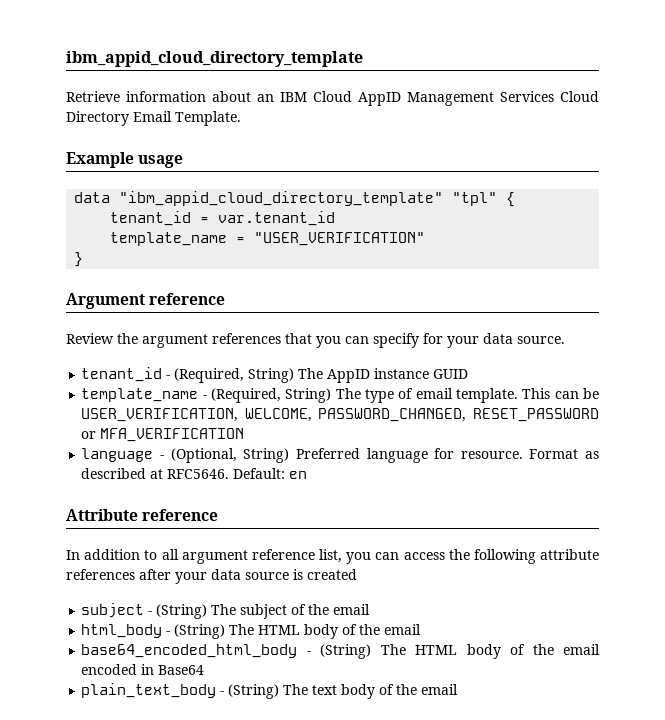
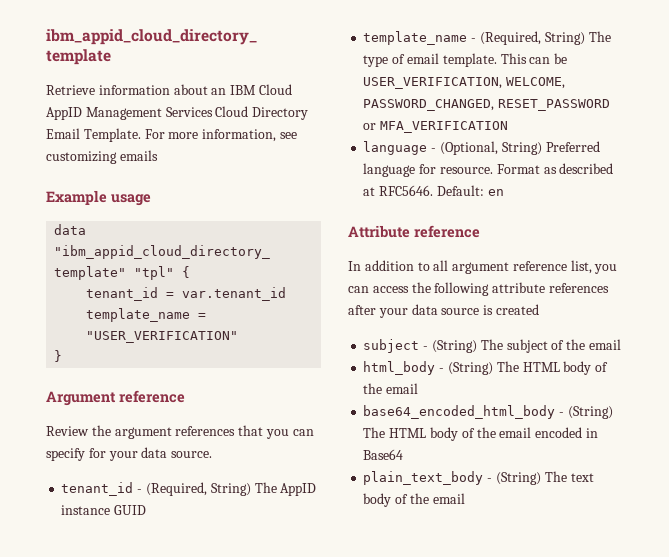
(241, 118) none -> [144,129,297,142] [46,150,158,164] For more information, see customizing emails

